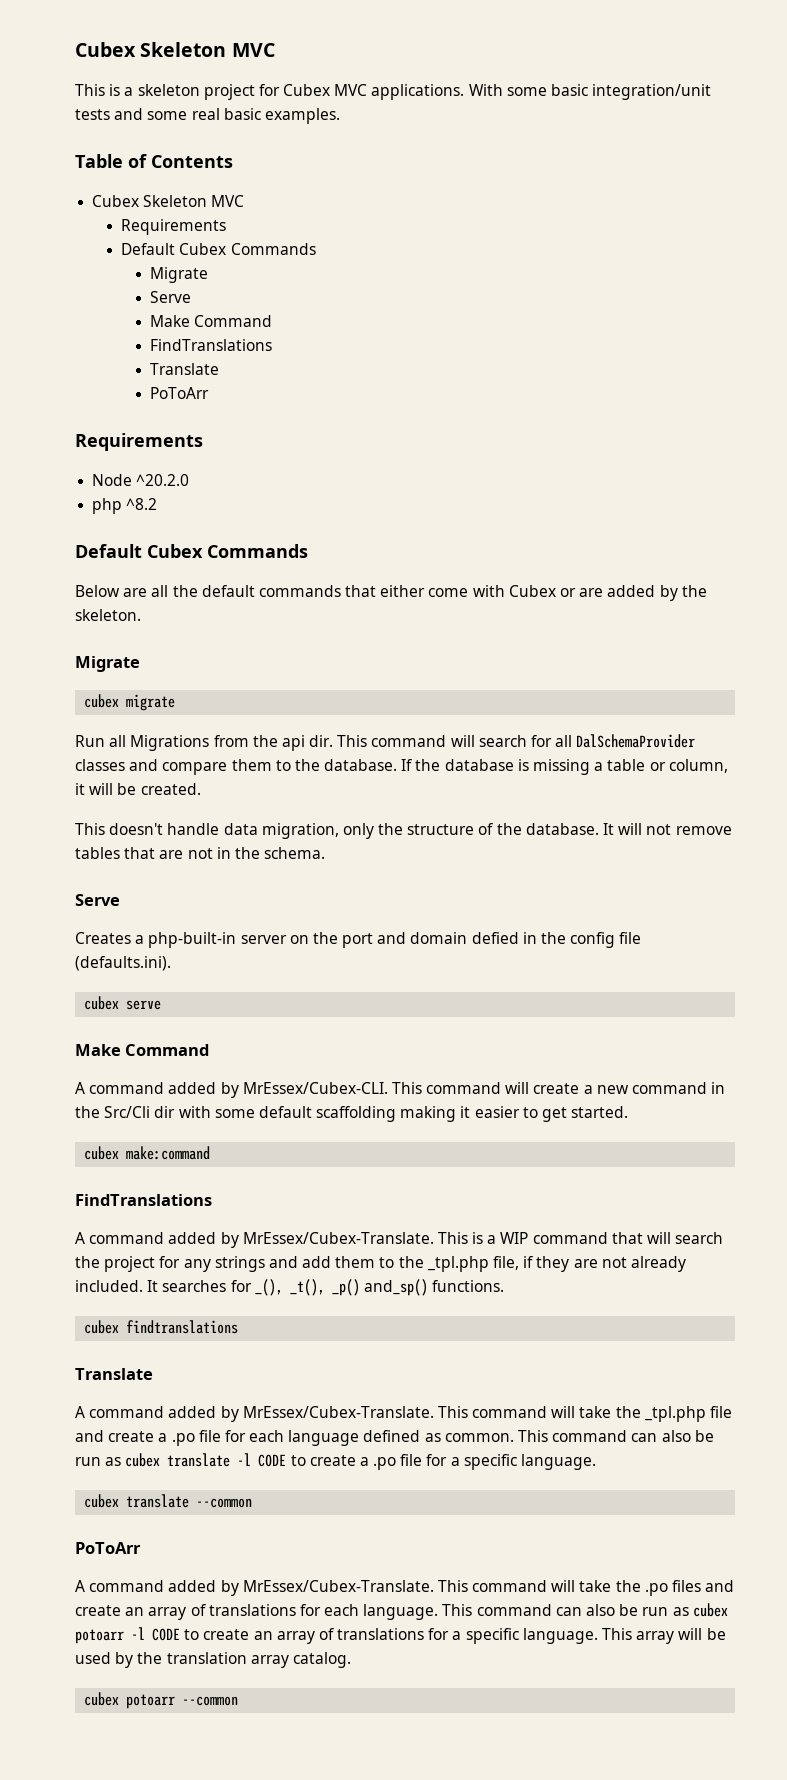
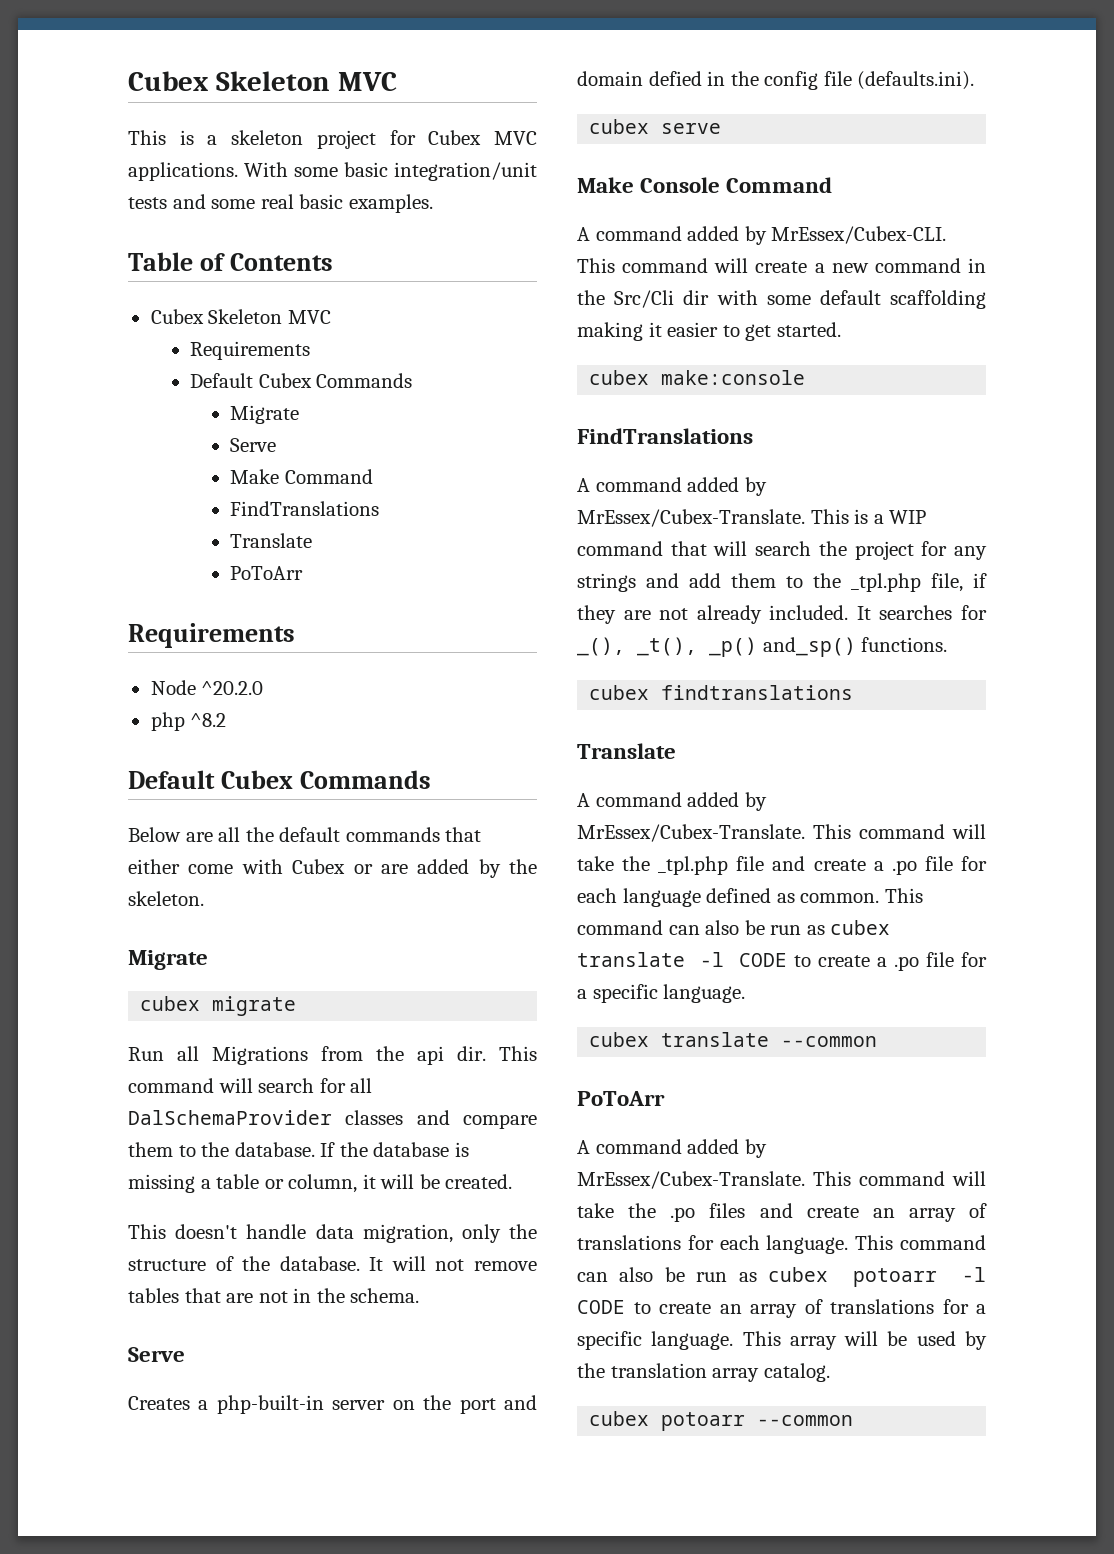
(121, 1050) none -> [640,177,721,193] Console
[126,1146,211,1160] make:command -> [661,370,806,385] make:console

